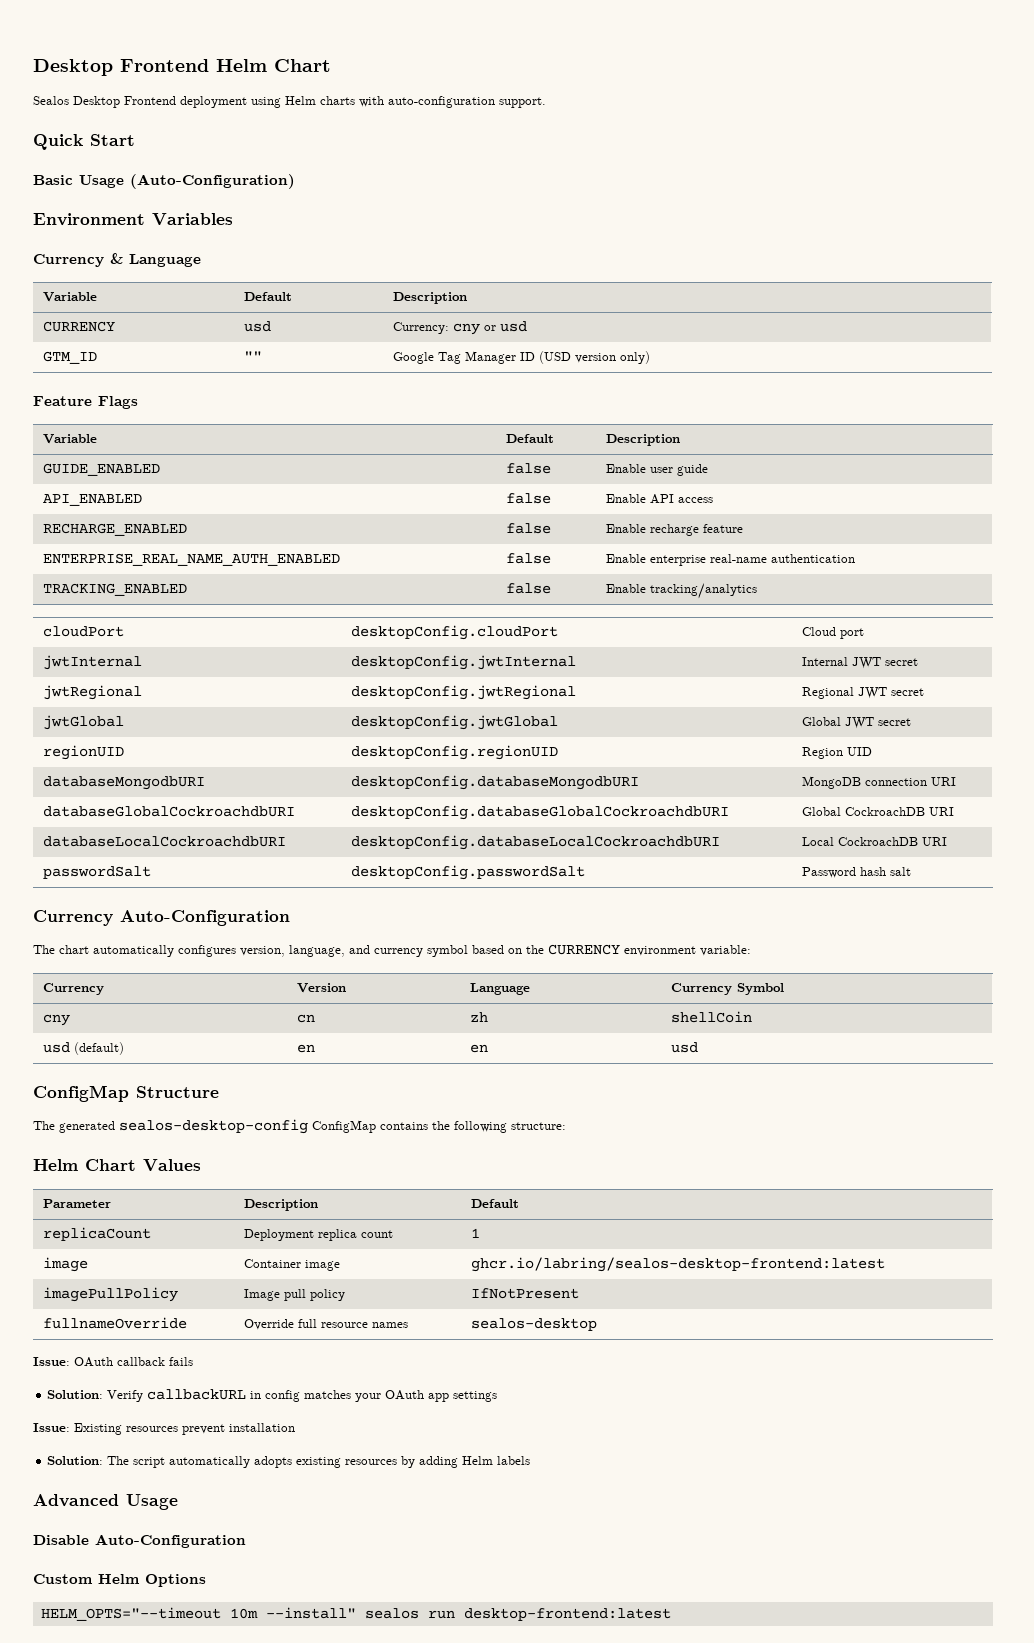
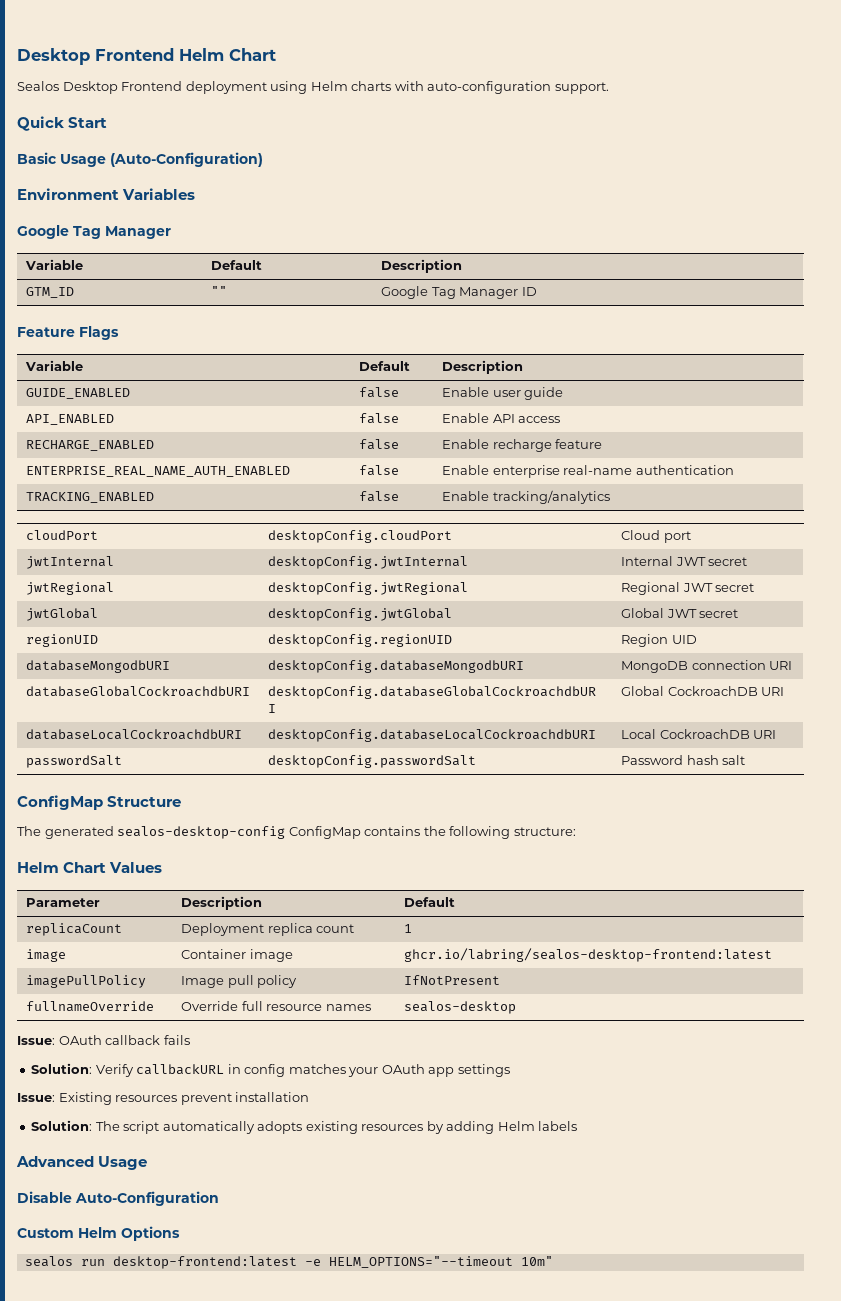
[33,253,201,267] [42,292,97,302] [243,292,292,301] [392,292,467,304] [42,321,115,332] [243,321,271,332] [392,321,527,335] Currency & Language // Variable | Default | Description // CURRENCY | usd | Currency: cny or usd -> [17,225,171,239] [25,259,84,270] [211,260,263,270] [381,259,463,273] Google Tag Manager // Variable | Default | Description
[538,351,650,364] (USD version only) -> (537, 291) none
[33,910,290,926] [33,944,751,957] [42,983,104,995] [296,983,346,993] [469,983,530,995] [670,983,784,995] [42,1014,70,1026] [296,1014,315,1023] [469,1012,488,1022] [670,1011,752,1023] [42,1042,124,1055] [296,1044,315,1053] [469,1044,488,1053] [670,1042,698,1053] // Currency Auto-Configuration // The chart automatically configures version, language, and currency symbol based on the CURRENCY environment variable: // Currency | Version | Language | Currency Symbol // cny | cn | zh | shellCoin // usd (default) | en | en | usd -> (746, 760) none
[40,1607,671,1621] HELM_OPTS="--timeout 10m --install" sealos run desktop-frontend:latest -> [24,1256,553,1269] sealos run desktop-frontend:latest -e HELM_OPTIONS="--timeout 10m"

